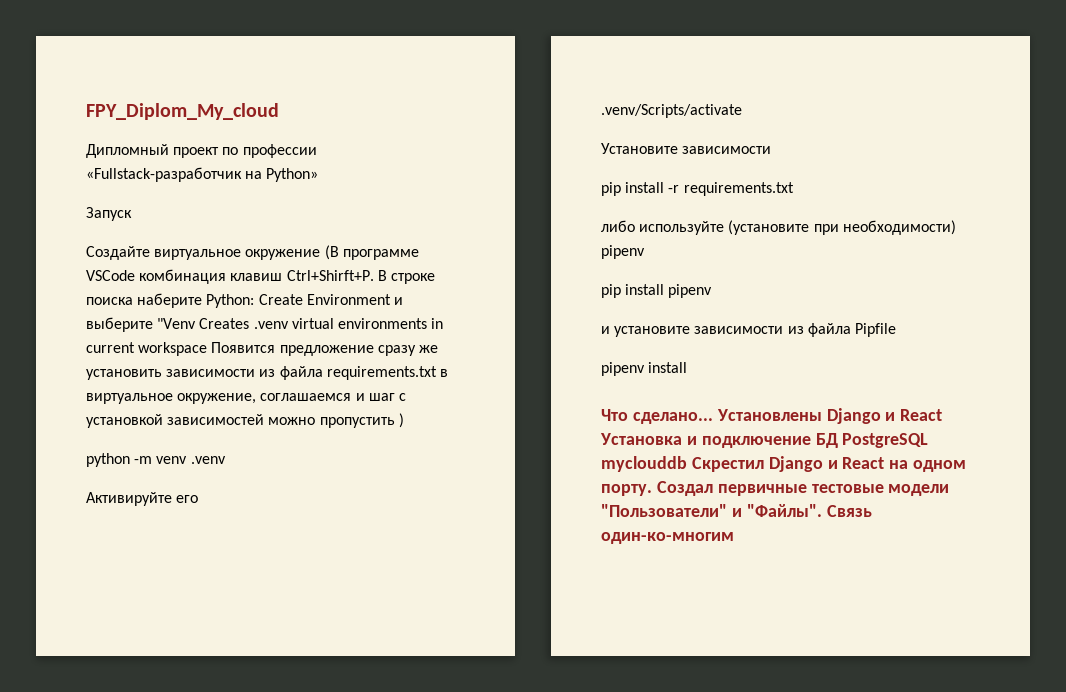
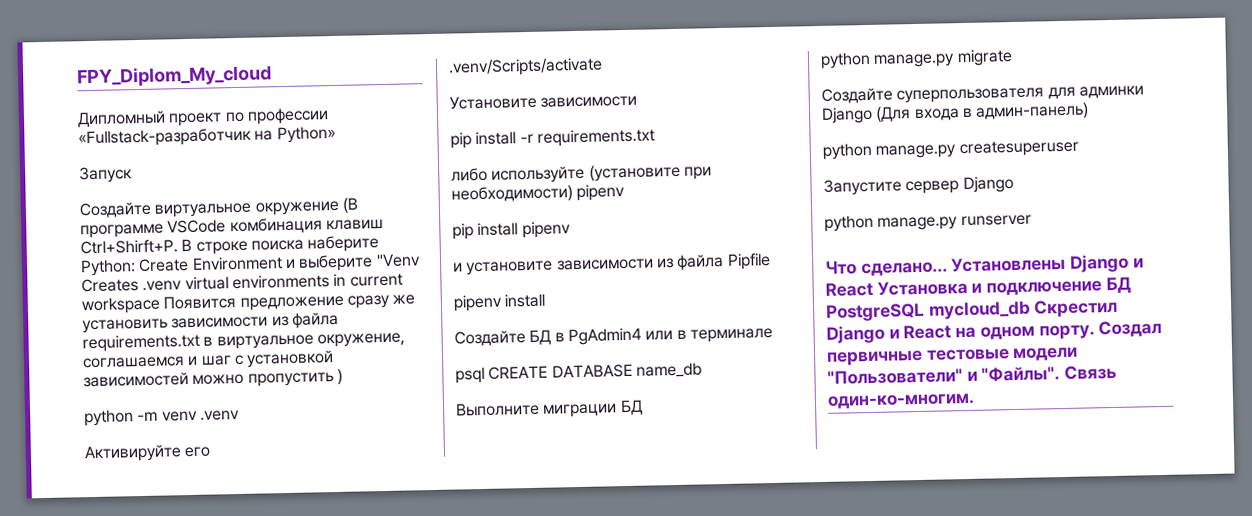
(688, 367) none -> [454,327,773,347] [455,362,702,384] [455,399,643,418] [820,49,1013,69] [821,85,1144,104] [821,102,1090,124] [822,139,1079,160] [823,176,1014,196] [824,214,1032,232] // Создайте БД в PgAdmin4 или в терминале // psql CREATE DATABASE name_db // Выполните миграции БД // python manage.py migrate // Создайте суперпользователя для админки Django (Для входа в админ-панель) // python manage.py createsuperuser // Запустите сервер Django // python manage.py runserver
[601,456,687,472] myclouddb -> [927,300,1031,320] mycloud_db
[601,532,734,544] один-ко-многим -> [827,392,975,409] один-ко-многим.

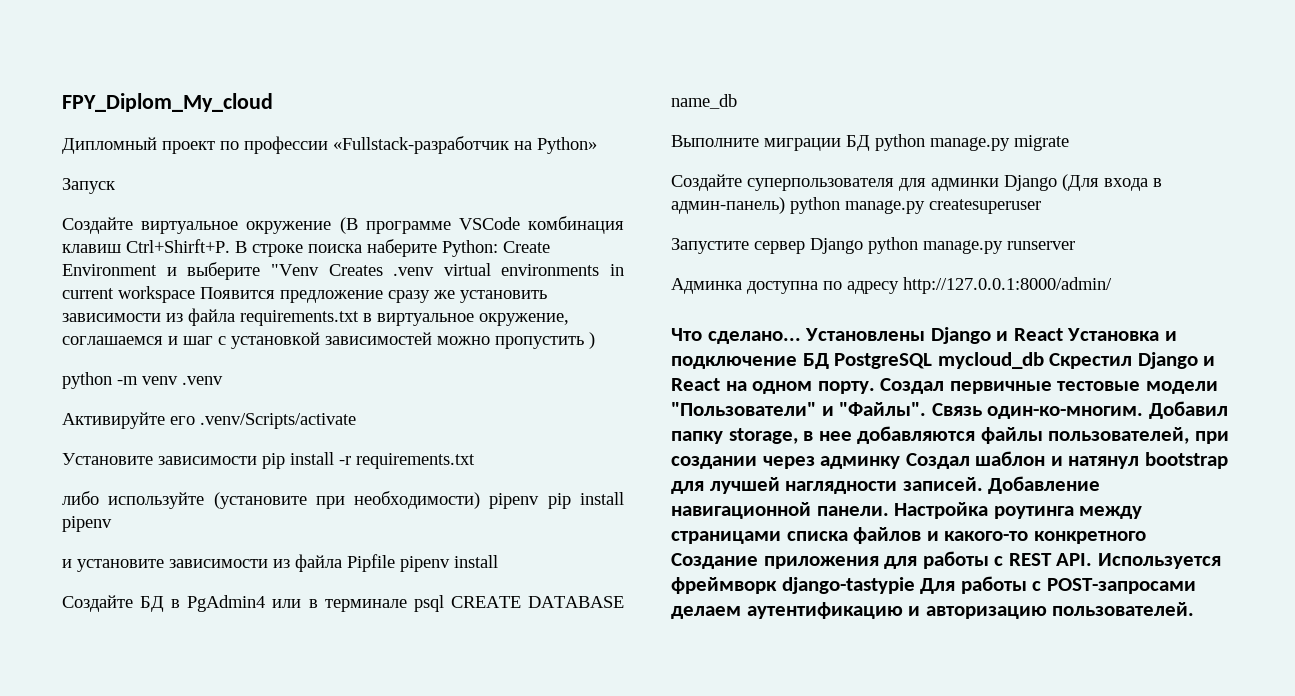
(212, 452) // -> (195, 420) none
(638, 101) // -> (257, 460) none
(626, 192) // -> (540, 501) none
(771, 261) // -> (395, 563) none
(773, 335) // -> (407, 605) none
(643, 407) // -> (870, 143) none
(1090, 111) // -> (785, 205) none
(1014, 185) // -> (863, 246) none
(1032, 220) none -> [671,277,1112,294] // Админка доступна по адресу http://127.0.0.1:8000/admin/
(975, 400) none -> [1148,401,1228,419] [671,426,1229,444] [671,451,1228,469] [671,476,1101,494] [671,502,1143,519] [671,527,1146,544] [671,551,1221,569] [671,576,1196,594] [671,602,1195,619] Добавил папку storage, в нее добавляются файлы пользователей, при создании через админку Создал шаблон и натянул bootstrap для лучшей наглядности записей. Добавление навигационной панели. Настройка роутинга между страницами списка файлов и какого-то конкретного Создание приложения для работы с REST API. Используется фреймворк django-tastypie Для работы с POST-запросами делаем аутентификацию и авторизацию пользователей.

